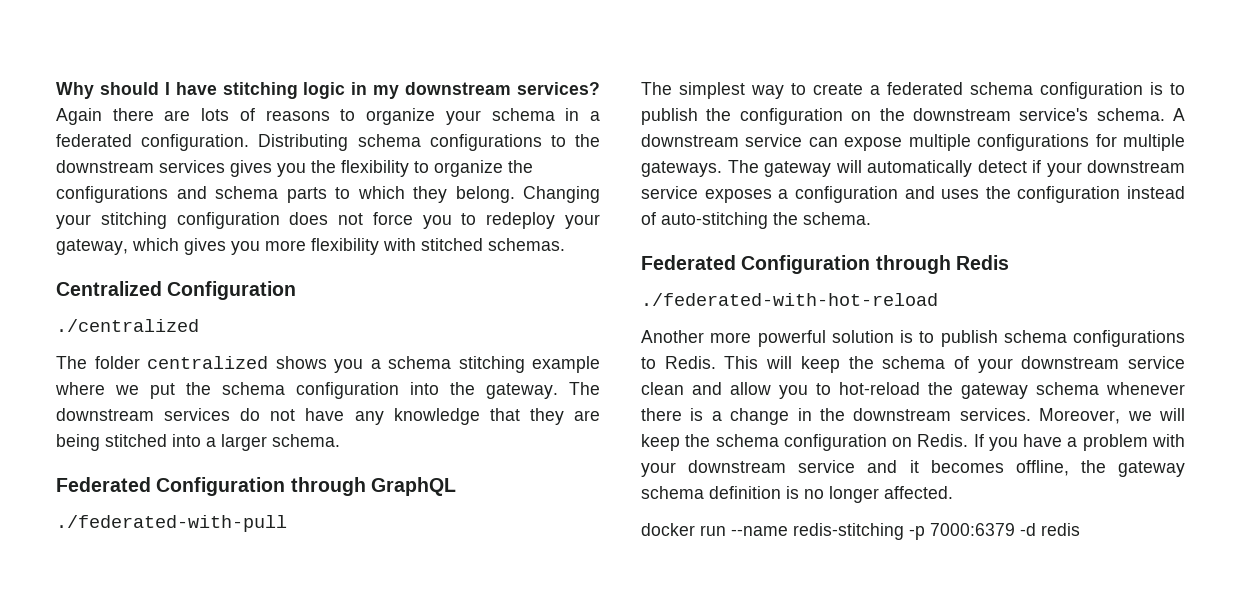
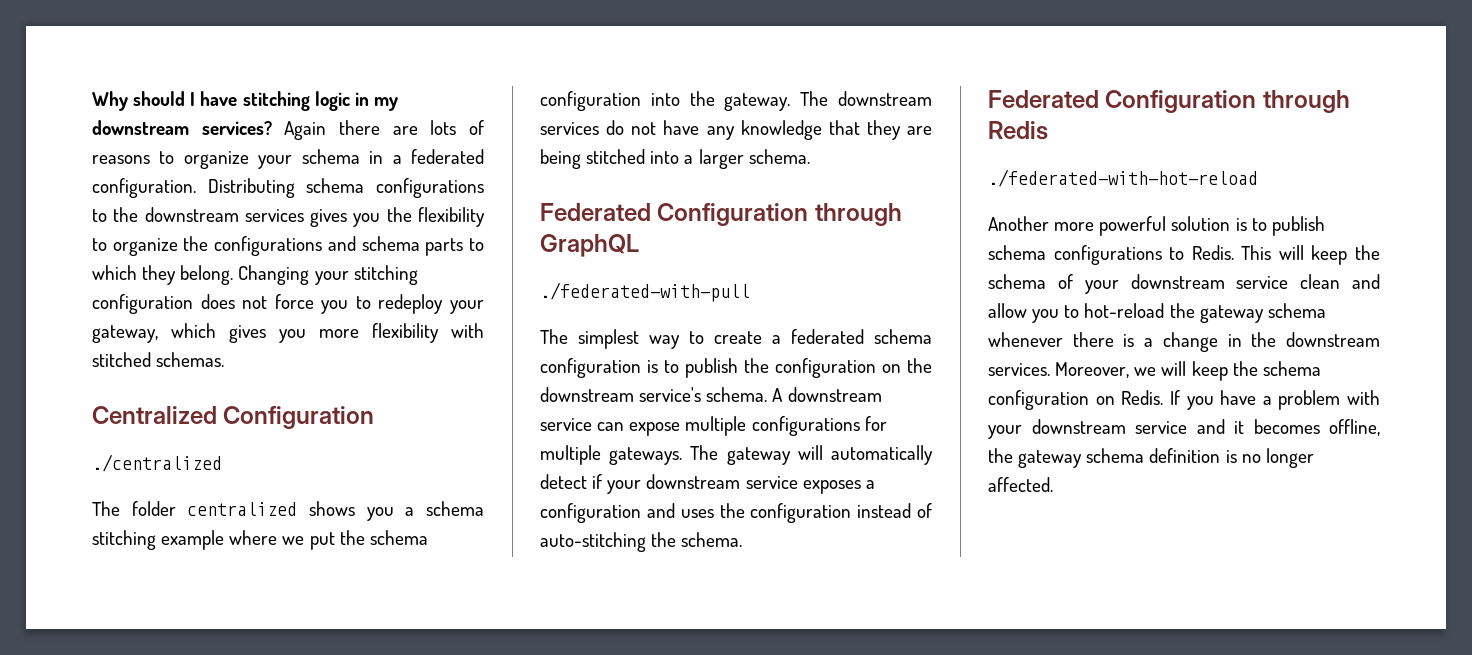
[641,523,1080,540] // docker run --name redis-stitching -p 7000:6379 -d redis -> (1053, 484) none

